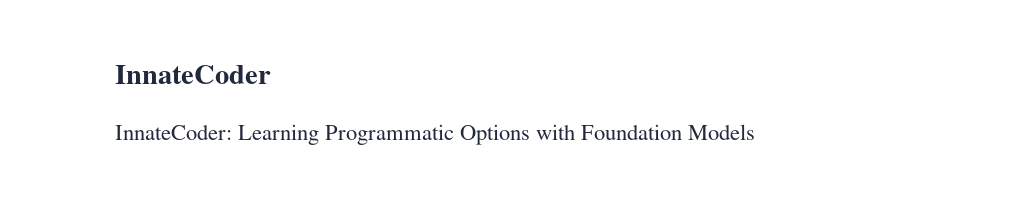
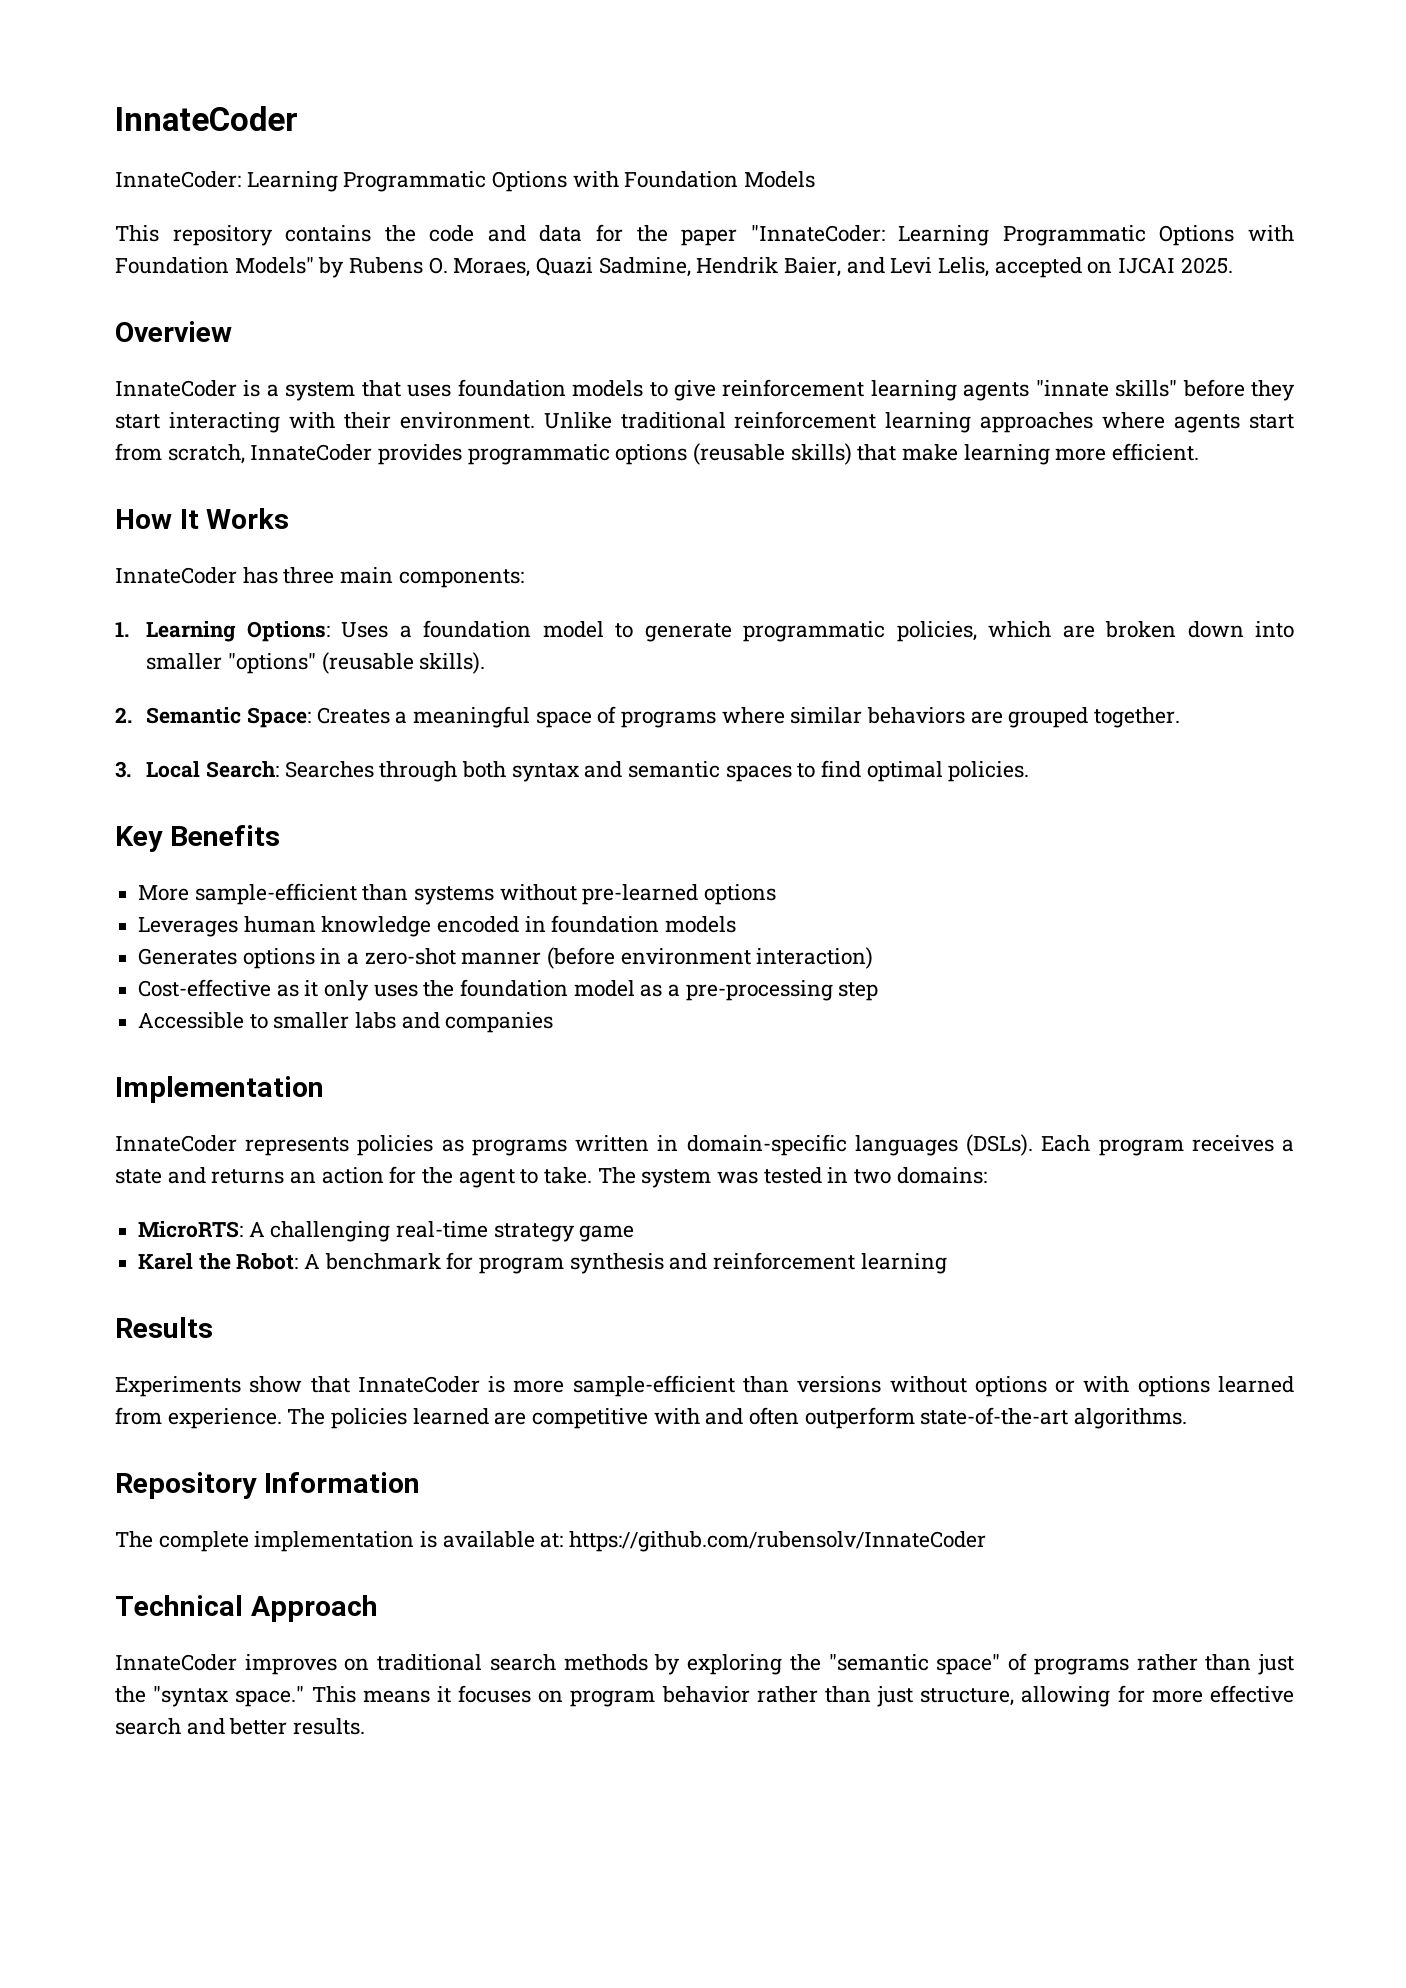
(756, 132) none -> [115,224,1294,246] [115,257,1233,278] [115,321,232,342] [115,379,1295,401] [115,411,1294,433] [115,443,1200,465] [115,508,290,529] [115,567,524,588] [115,620,1294,642] [146,652,486,674] [115,706,1180,728] [115,760,1030,782] [115,825,280,852] [138,883,777,905] [138,915,737,937] [138,947,874,969] [138,979,879,1001] [138,1012,554,1033] [115,1076,324,1103] [115,1134,1295,1156] [115,1166,987,1188] [138,1221,635,1242] [138,1252,947,1274] [115,1317,213,1338] [115,1375,1294,1397] [115,1407,1188,1429] [115,1472,420,1499] [115,1531,987,1552] [115,1595,378,1622] [115,1653,1295,1675] [115,1685,1294,1707] [115,1718,366,1735] // This repository contains the code and data for the paper "InnateCoder: Learning Programmatic Options with Foundation Models" by Rubens O. Moraes, Quazi Sadmine, Hendrik Baier, and Levi Lelis, accepted on IJCAI 2025. // Overview // InnateCoder is a system that uses foundation models to give reinforcement learning agents "innate skills" before they start interacting with their environment. Unlike traditional reinforcement learning approaches where agents start from scratch, InnateCoder provides programmatic options (reusable skills) that make learning more efficient. // How It Works // InnateCoder has three main components: // 1. Learning Options: Uses a foundation model to generate programmatic policies, which are broken down into smaller "options" (reusable skills). // 2. Semantic Space: Creates a meaningful space of programs where similar behaviors are grouped together. // 3. Local Search: Searches through both syntax and semantic spaces to find optimal policies. // Key Benefits // More sample-efficient than systems without pre-learned options // Leverages human knowledge encoded in foundation models // Generates options in a zero-shot manner (before environment interaction) // Cost-effective as it only uses the foundation model as a pre-processing step // Accessible to smaller labs and companies // Implementation // InnateCoder represents policies as programs written in domain-specific languages (DSLs). Each program receives a state and returns an action for the agent to take. The system was tested in two domains: // MicroRTS: A challenging real-time strategy game // Karel the Robot: A benchmark for program synthesis and reinforcement learning // Results // Experiments show that InnateCoder is more sample-efficient than versions without options or with options learned from experience. The policies learned are competitive with and often outperform state-of-the-art algorithms. // Repository Information // The complete implementation is available at: https://github.com/rubensolv/InnateCoder // Technical Approach // InnateCoder improves on traditional search methods by exploring the "semantic space" of programs rather than just the "syntax space." This means it focuses on program behavior rather than just structure, allowing for more effective search and better results.

